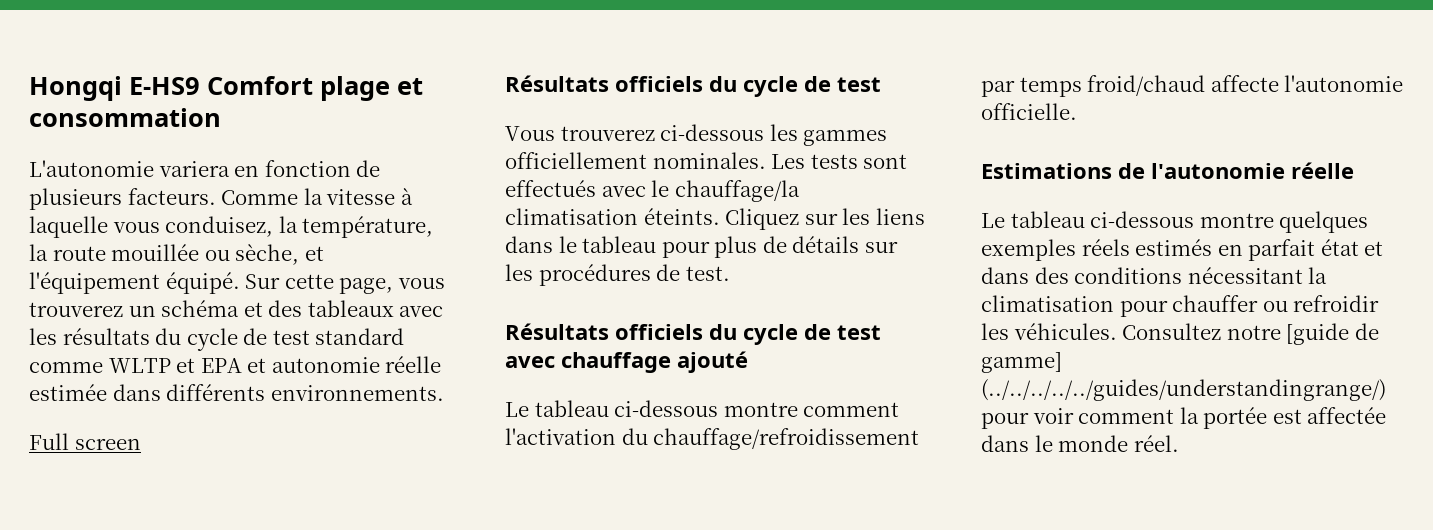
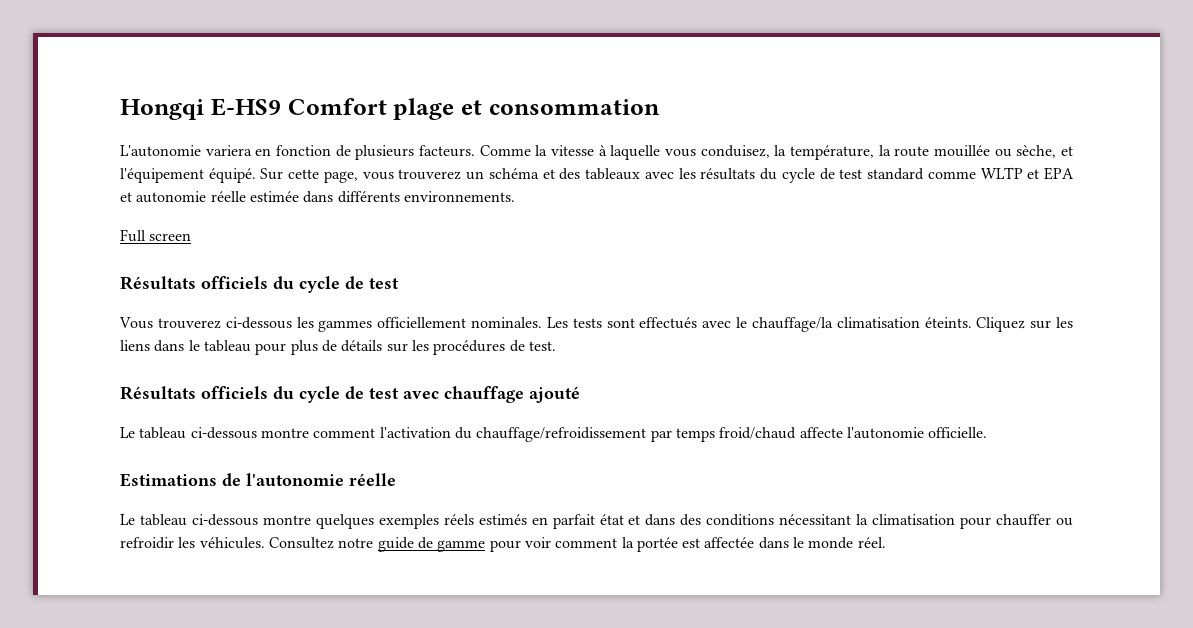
[1286,323,1379,345] [981,352,1062,373] [981,379,1386,401] [guide de gamme] (../../../../../guides/understandingrange/) -> [377,537,486,552] guide de gamme

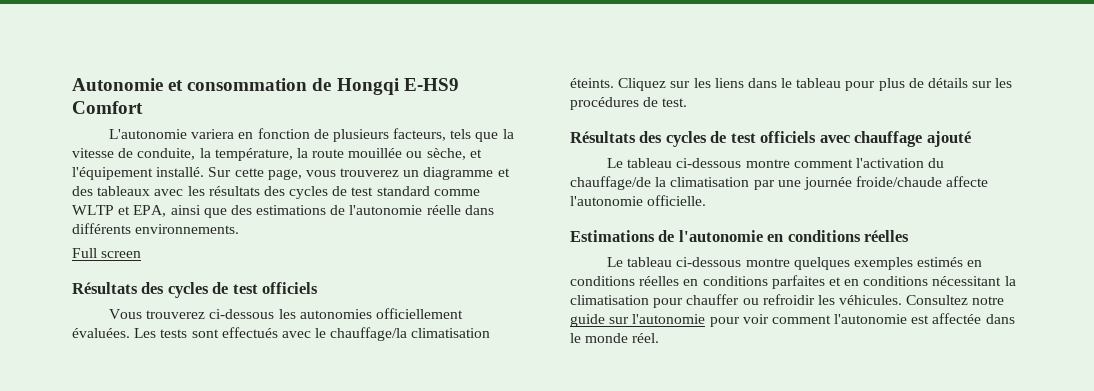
(120, 109) none -> [72,78,332,91] Autonomie et consommation de
[393,98,660,120] plage et consommation -> (143, 107) none
[419,145,770,160] facteurs. Comme la vitesse à laquelle vous conduisez, -> [393,128,514,142] [72,148,196,160] facteurs, tels que la vitesse de conduite,
[208,168,256,183] équipé. -> [156,167,205,177] installé.
[488,168,539,179] schéma -> [423,167,494,180] diagramme
[760,168,815,183] du cycle -> [263,186,329,199] des cycles
[1044,167,1075,180] [120,191,299,203] EPA et autonomie réelle estimée -> [133,205,461,218] EPA, ainsi que des estimations de l'autonomie réelle
[201,276,399,293] officiels du cycle de test -> [141,282,319,298] des cycles de test officiels
[318,317,542,332] gammes officiellement nominales. -> [299,308,463,319] [72,328,130,338] autonomies officiellement évaluées.
[201,386,399,403] officiels du cycle de test -> [639,131,817,147] des cycles de test officiels
[476,427,797,442] chauffage/refroidissement par temps froid/chaud -> [570,176,943,190] chauffage/de la climatisation par une journée froide/chaude
[349,473,396,486] réelle -> [767,230,910,242] en conditions réelles
[443,514,474,525] réels -> (913, 263) none
[552,514,702,529] parfait état et dans des -> [570,275,860,289] conditions réelles en conditions parfaites et en
[417,537,486,552] de gamme -> [609,314,706,324] sur l'autonomie
[621,537,678,552] la portée -> [834,314,908,324] l'autonomie

